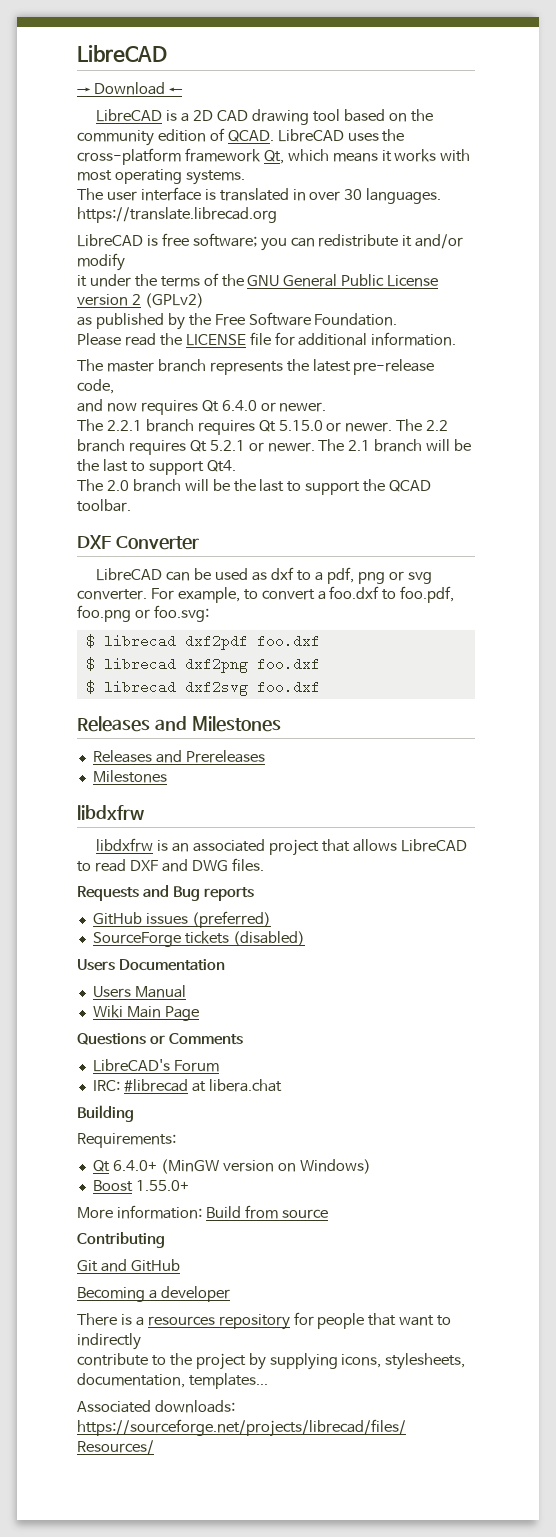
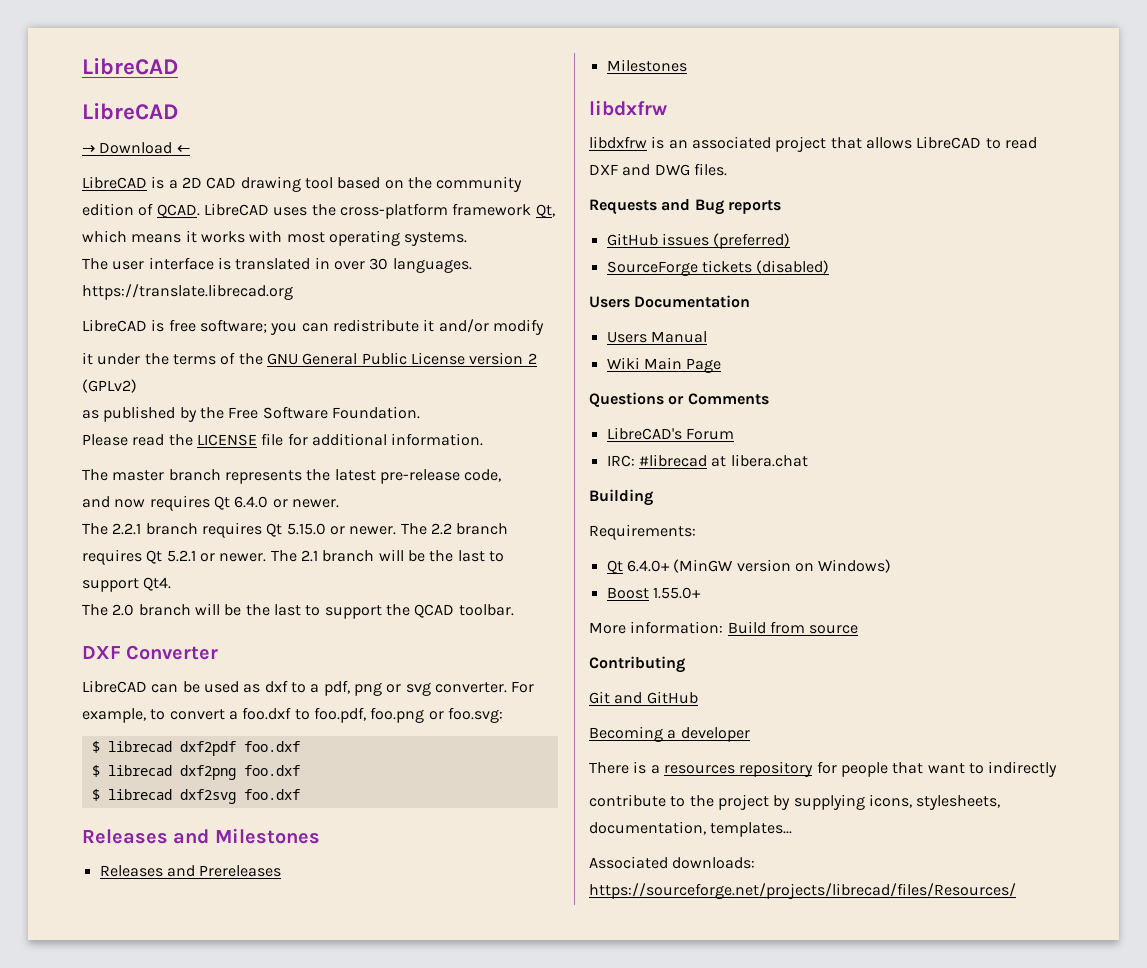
[77,45,167,63] LibreCAD -> [82,58,178,75] [82,103,178,120] LibreCAD // LibreCAD

